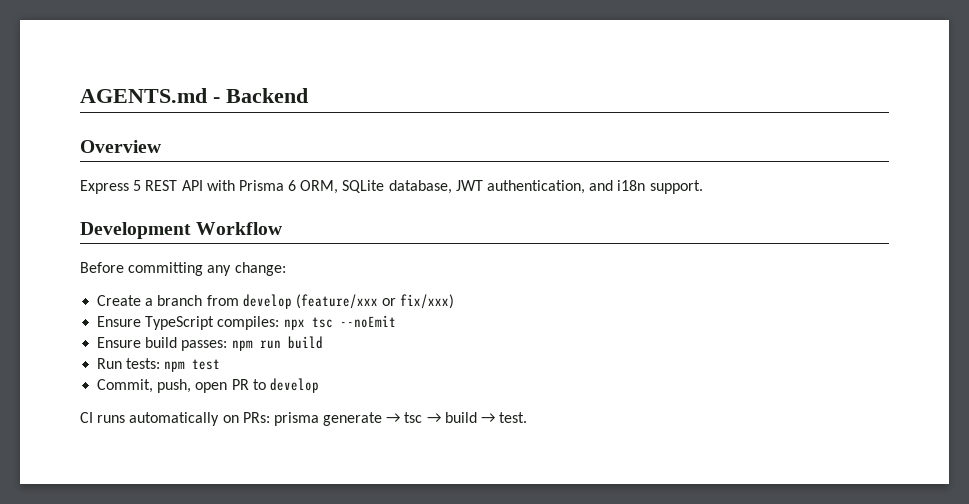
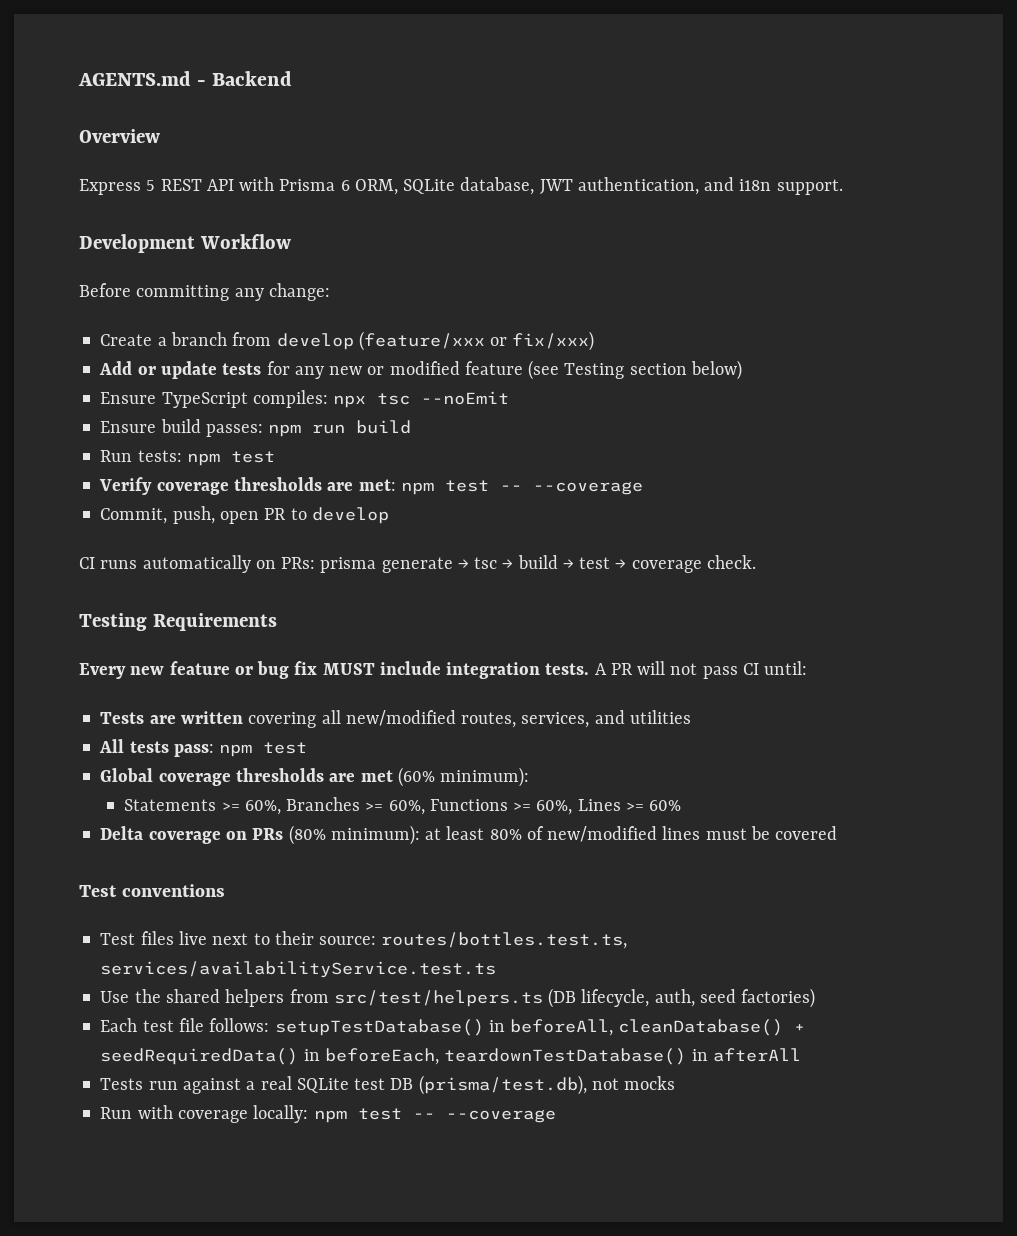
(455, 301) none -> [99,360,742,380] // Add or update tests for any new or modified feature (see Testing section below)
(221, 364) none -> [99,477,643,495] // Verify coverage thresholds are met: npm test -- --coverage
[499,412,528,423] test. -> [579,555,756,573] [79,613,277,631] [79,661,808,679] [100,710,691,728] [99,739,308,757] [100,767,530,787] [124,797,682,815] [100,825,838,845] [79,884,225,897] [100,931,628,949] [100,961,497,978] [100,988,816,1008] [100,1018,806,1036] [100,1048,801,1065] [100,1075,676,1095] [100,1105,556,1123] test → coverage check. // Testing Requirements // Every new feature or bug fix MUST include integration tests. A PR will not pass CI until: // Tests are written covering all new/modified routes, services, and utilities // All tests pass: npm test // Global coverage thresholds are met (60% minimum): // Statements >= 60%, Branches >= 60%, Functions >= 60%, Lines >= 60% // Delta coverage on PRs (80% minimum): at least 80% of new/modified lines must be covered // Test conventions // Test files live next to their source: routes/bottles.test.ts, services/availabilityService.test.ts // Use the shared helpers from src/test/helpers.ts (DB lifecycle, auth, seed factories) // Each test file follows: setupTestDatabase() in beforeAll, cleanDatabase() + seedRequiredData() in beforeEach, teardownTestDatabase() in afterAll // Tests run against a real SQLite test DB (prisma/test.db), not mocks // Run with coverage locally: npm test -- --coverage

